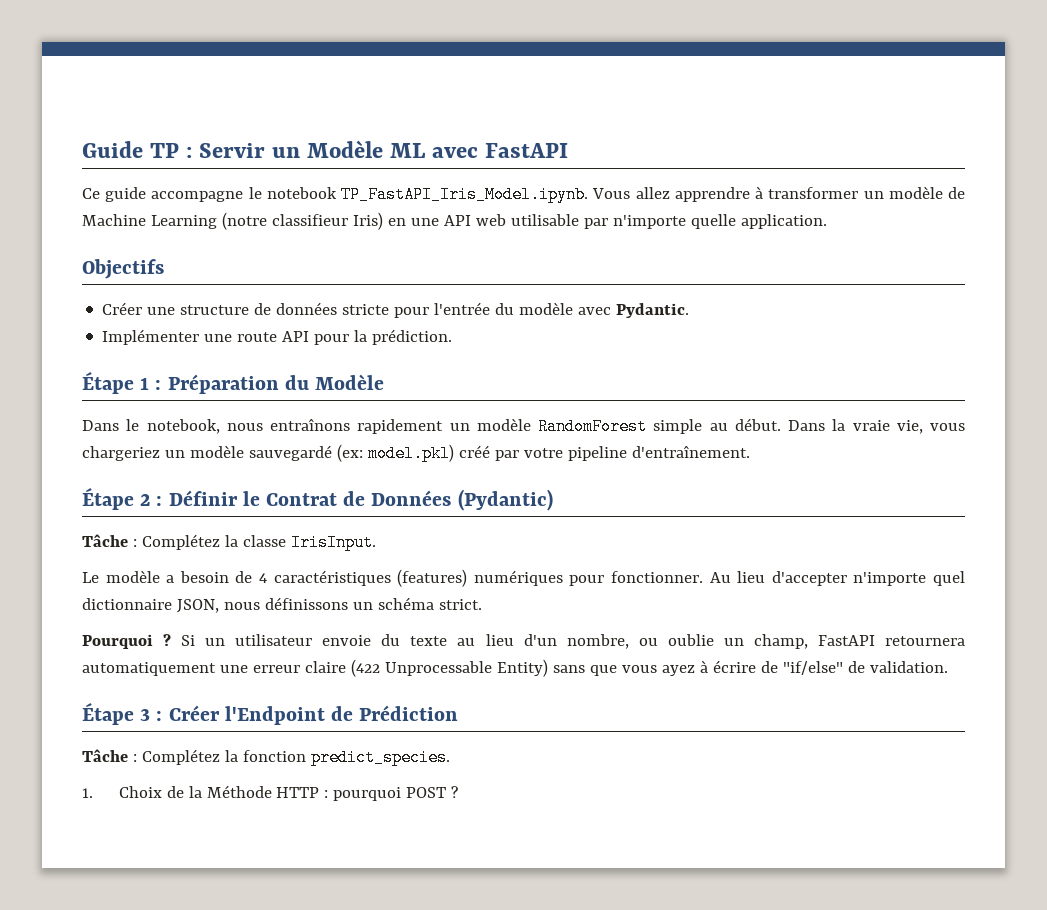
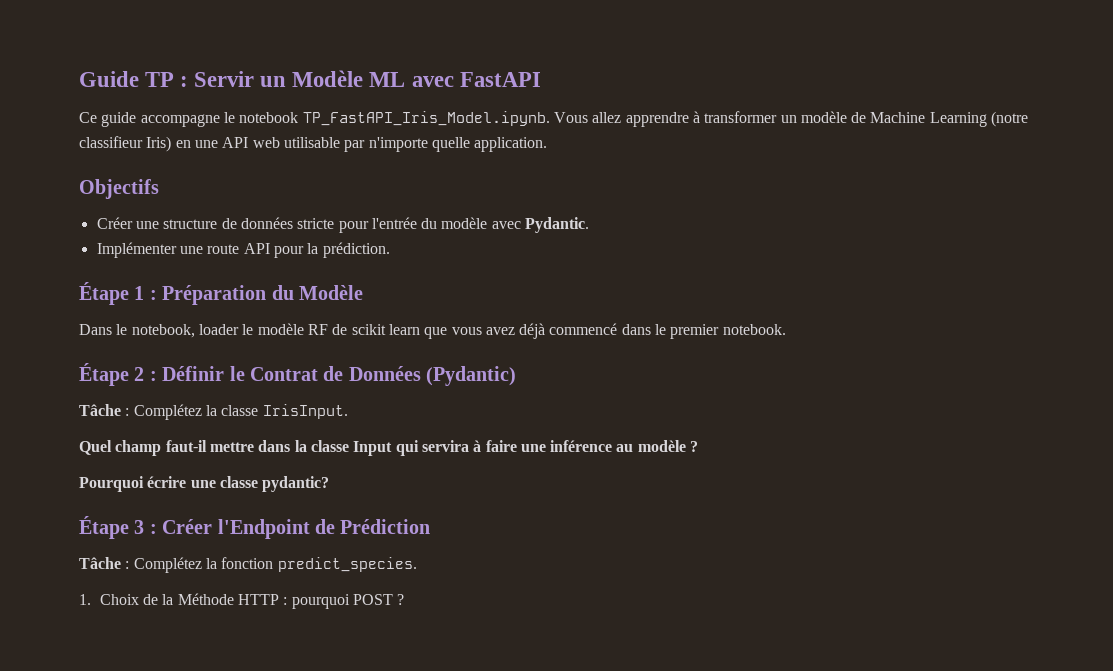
[226,418,965,435] [82,444,750,462] nous entraînons rapidement un modèle RandomForest simple au début. Dans la vraie vie, vous chargeriez un modèle sauvegardé (ex: model.pkl) créé par votre pipeline d'entraînement. -> [198,323,786,339] loader le modèle RF de scikit learn que vous avez déjà commencé dans le premier notebook.
[82,569,966,587] [82,597,482,613] [82,634,965,649] [82,659,948,677] Le modèle a besoin de 4 caractéristiques (features) numériques pour fonctionner. Au lieu d'accepter n'importe quel dictionnaire JSON, nous définissons un schéma strict. // Pourquoi ? Si un utilisateur envoie du texte au lieu d'un nombre, ou oublie un champ, FastAPI retournera automatiquement une erreur claire (422 Unprocessable Entity) sans que vous ayez à écrire de "if/else" de validation. -> [79,440,699,456] [79,476,330,492] Quel champ faut-il mettre dans la classe Input qui servira à faire une inférence au modèle ? // Pourquoi écrire une classe pydantic?

